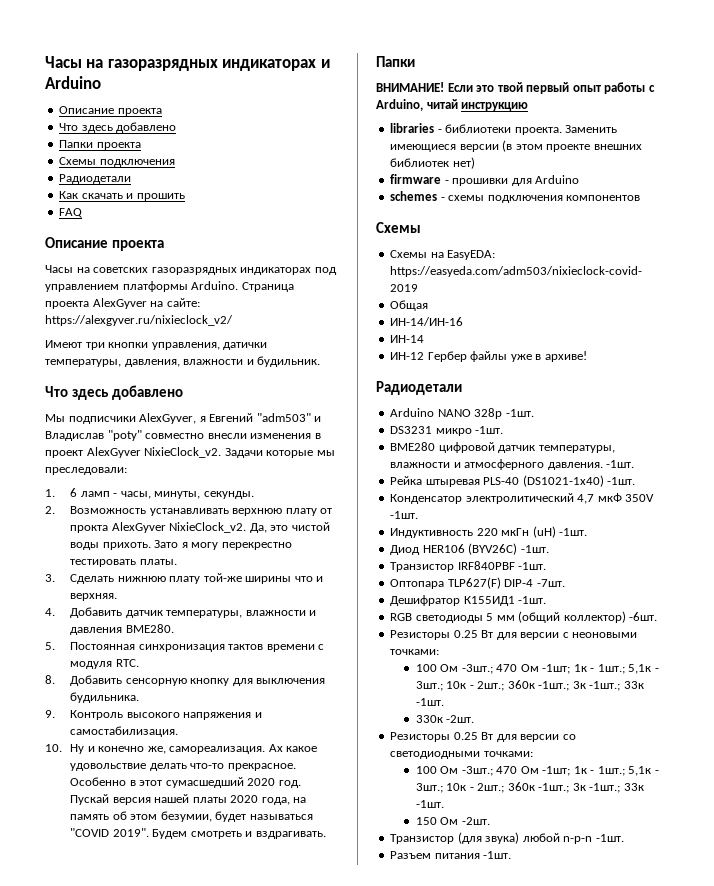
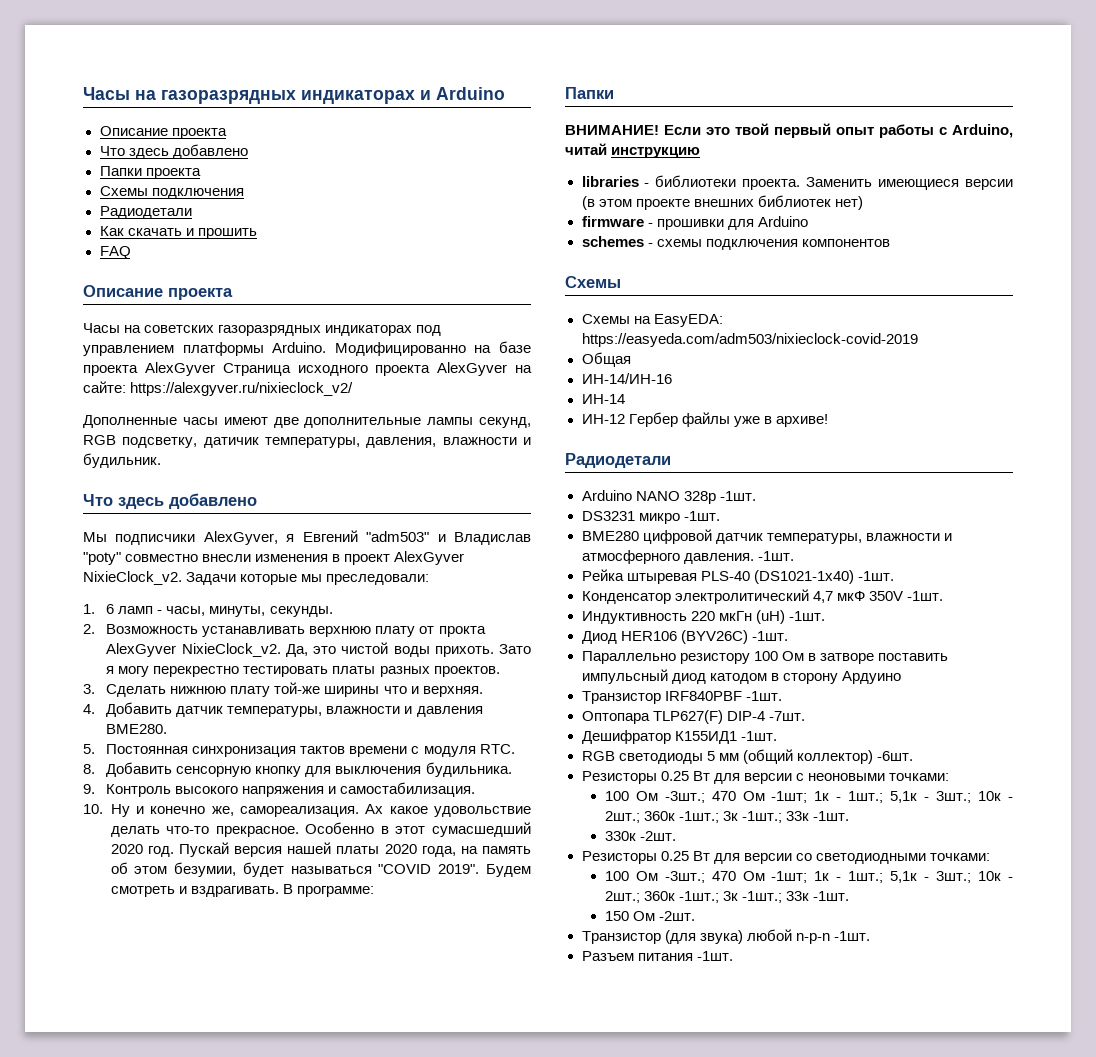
[241,282,294,292] Страница -> [334,341,531,356] [83,362,368,376] Модифицированно на базе проекта AlexGyver Страница исходного
[45,340,268,350] Имеют три кнопки управления, датички -> [83,415,531,428] [83,435,259,448] Дополненные часы имеют две дополнительные лампы секунд, RGB подсветку, датичик
[139,559,177,565] платы. -> [332,666,500,677] платы разных проектов.
(326, 835) none -> [282,884,374,897] В программе:
(549, 549) none -> [581,651,948,664] [581,669,901,684] // Параллельно резистору 100 Ом в затворе поставить импульсный диод катодом в сторону Ардуино

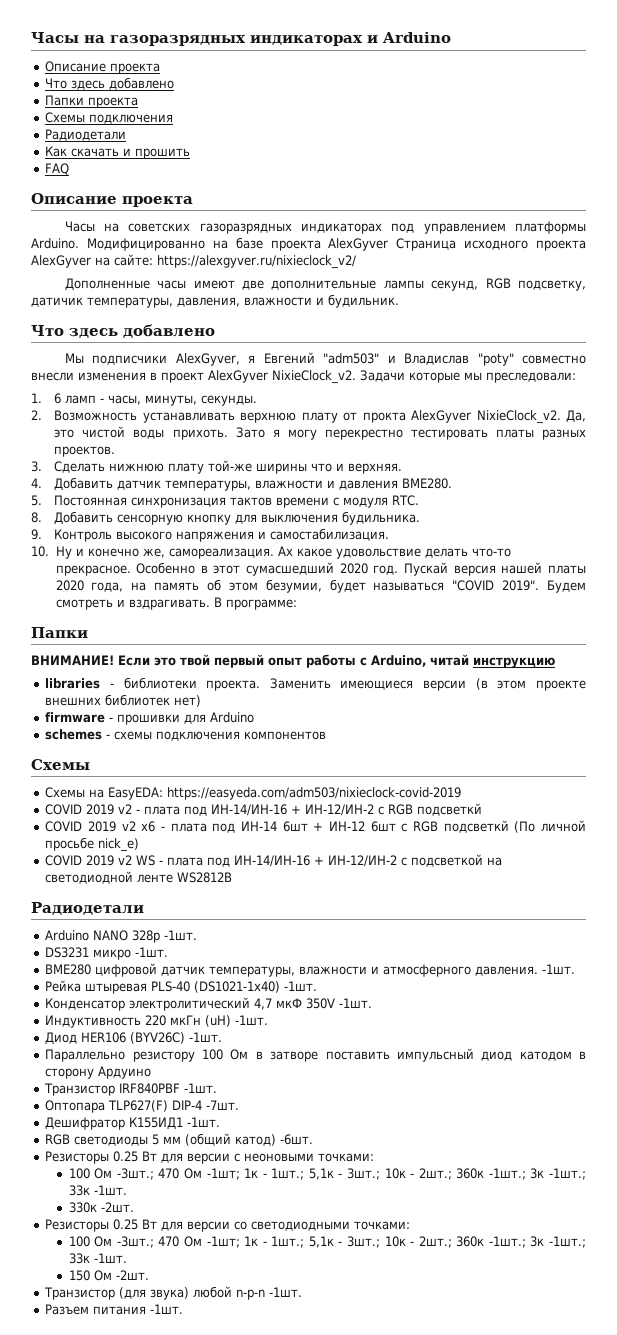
[581,352,631,367] [581,373,672,384] [581,394,625,404] [581,412,828,427] Общая // ИН-14/ИН-16 // ИН-14 // ИН-12 Гербер файлы уже в архиве! -> [45,803,483,816] [45,820,586,833] [45,837,140,852] [45,854,503,867] [45,871,233,884] COVID 2019 v2 - плата под ИН-14/ИН-16 + ИН-12/ИН-2 с RGB подсветкй // COVID 2019 v2 x6 - плата под ИН-14 6шт + ИН-12 6шт с RGB подсветкй (По личной просьбе nick_e) // COVID 2019 v2 WS - плата под ИН-14/ИН-16 + ИН-12/ИН-2 с подсветкой на светодиодной ленте WS2812B
[796,750,873,764] коллектор) -> [235,1134,277,1146] катод)

